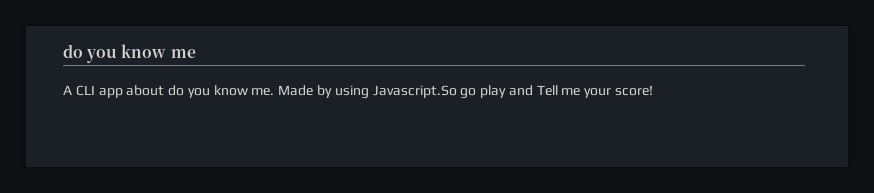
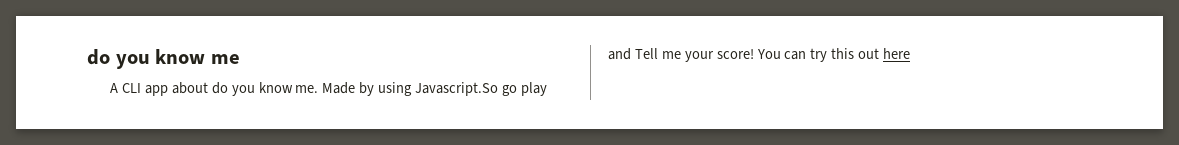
(654, 90) none -> [756,48,911,62] You can try this out here

